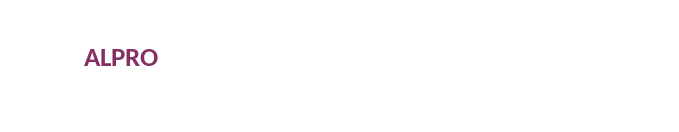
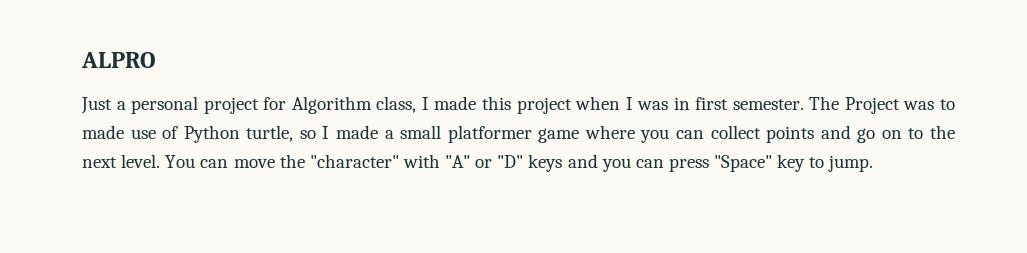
(158, 57) none -> [81,96,955,114] [82,125,955,143] [82,154,874,172] // Just a personal project for Algorithm class, I made this project when I was in first semester. The Project was to made use of Python turtle, so I made a small platformer game where you can collect points and go on to the next level. You can move the "character" with "A" or "D" keys and you can press "Space" key to jump.

